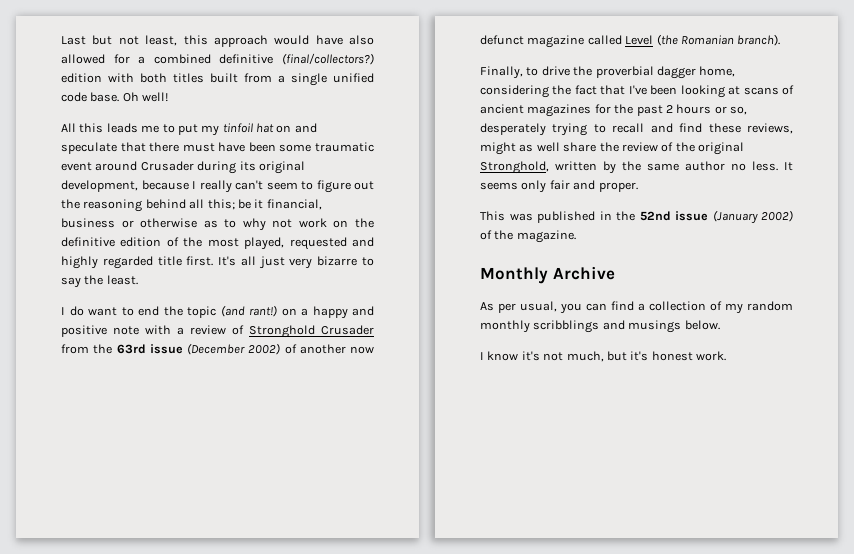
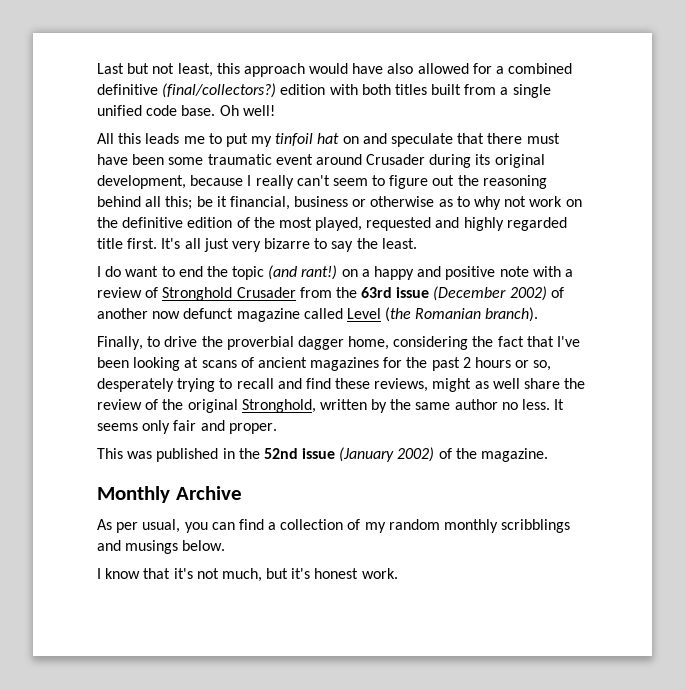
(519, 356) none -> [143,568,171,579] that

